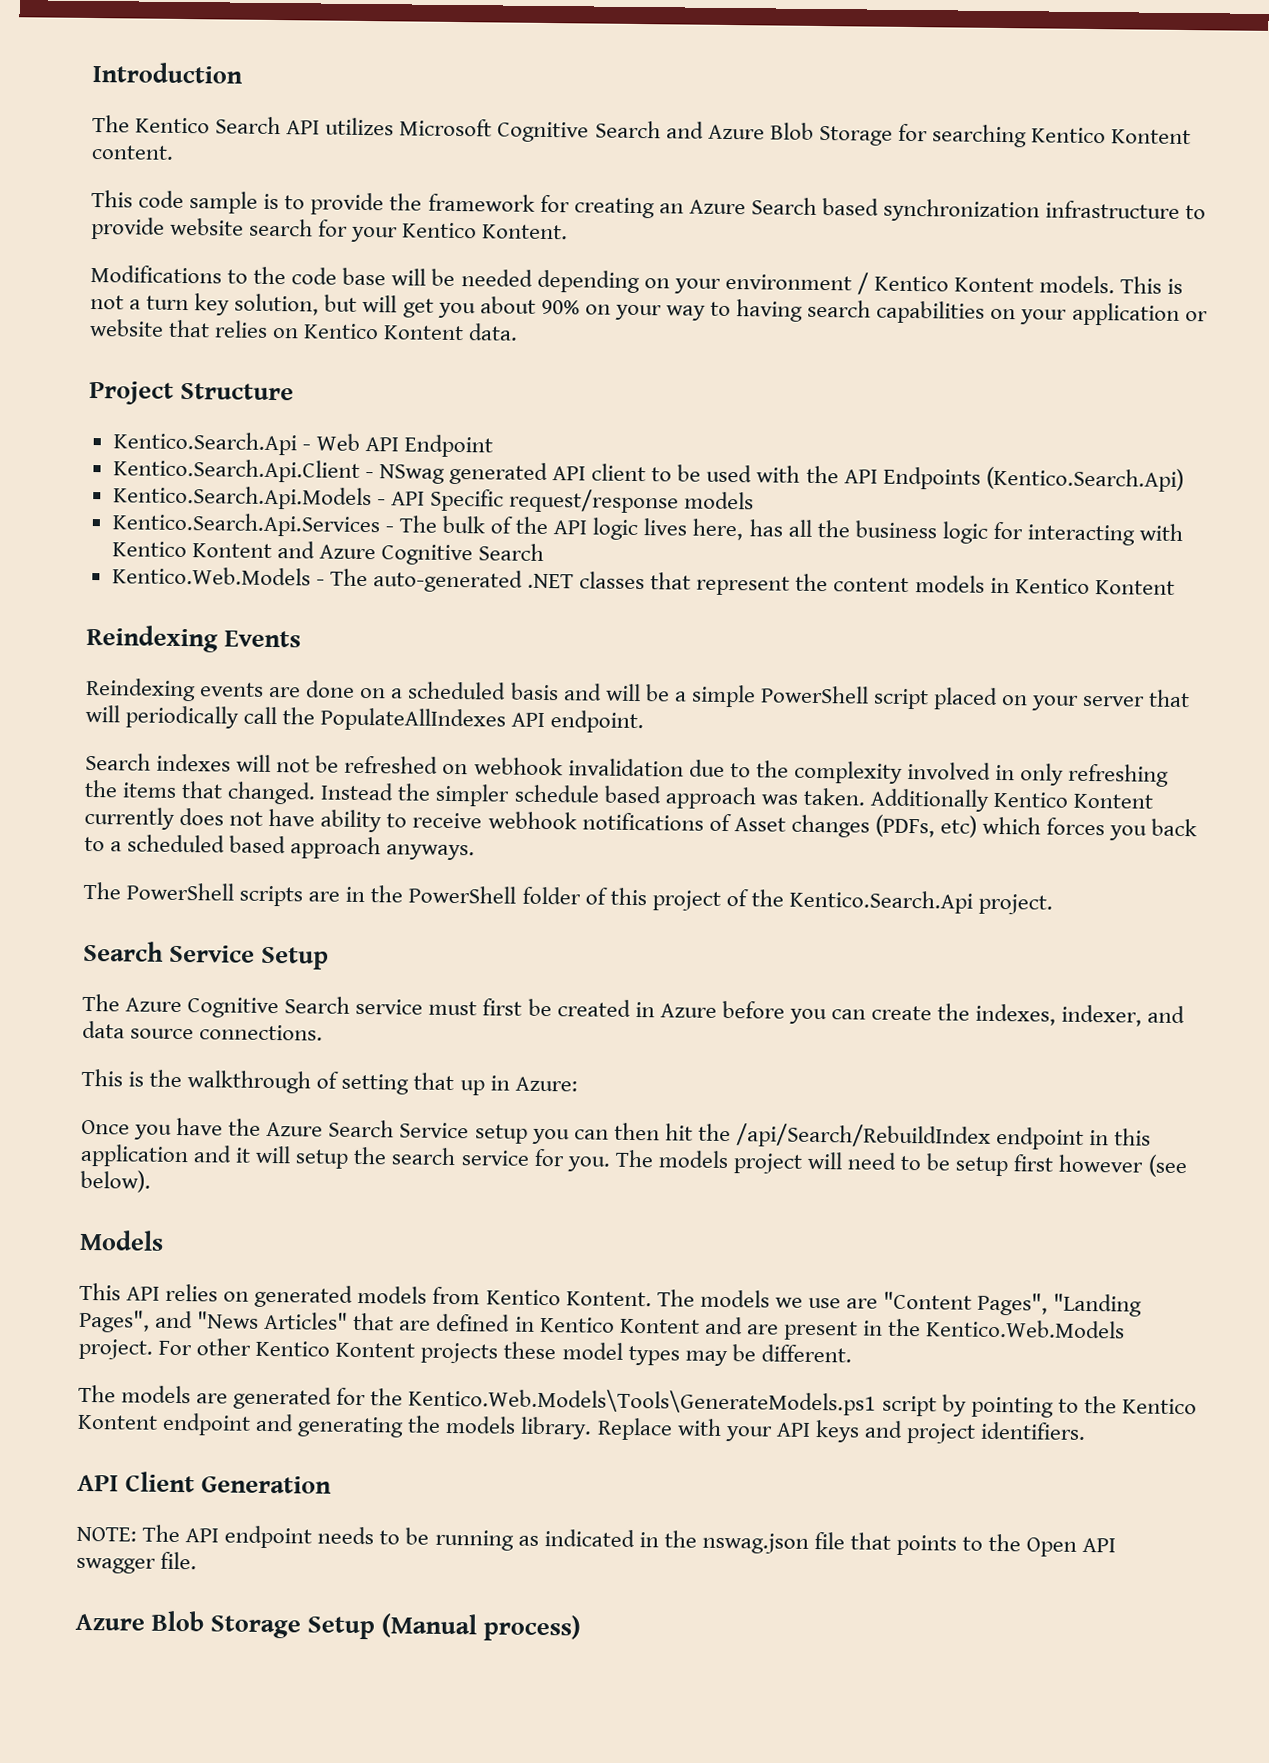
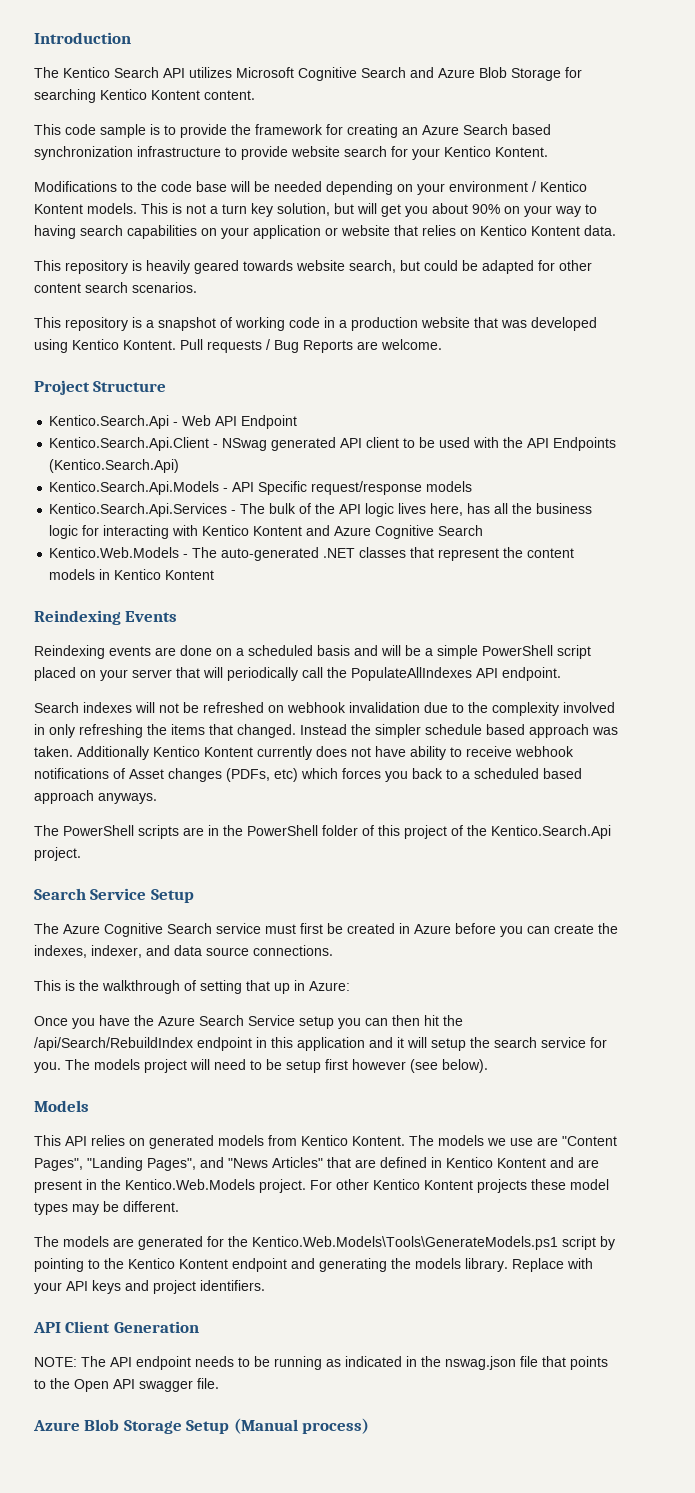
(519, 332) none -> [34,260,592,274] [34,282,197,293] [34,317,597,331] [34,339,442,353] // This repository is heavily geared towards website search, but could be adapted for other content search scenarios. // This repository is a snapshot of working code in a production website that was developed using Kentico Kontent. Pull requests / Bug Reports are welcome.

